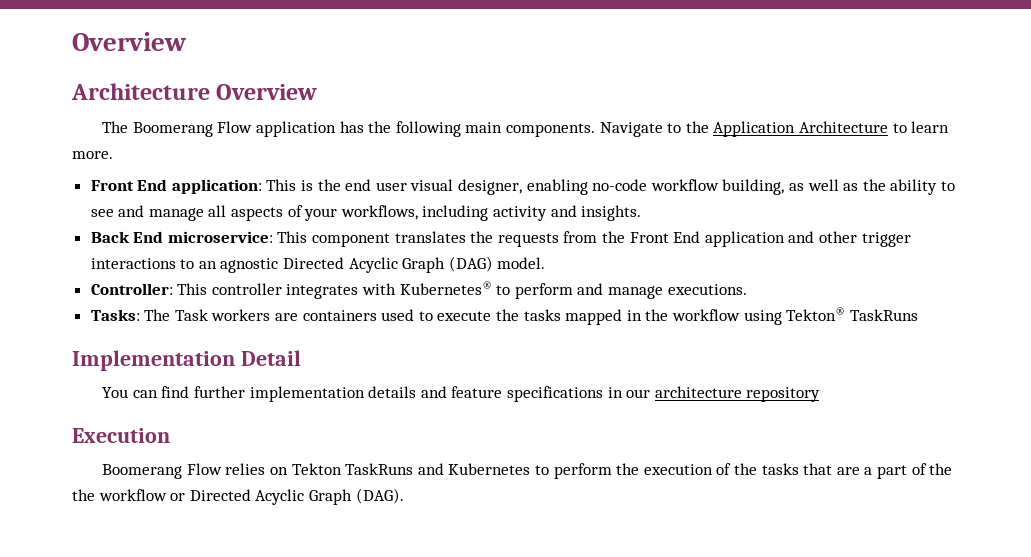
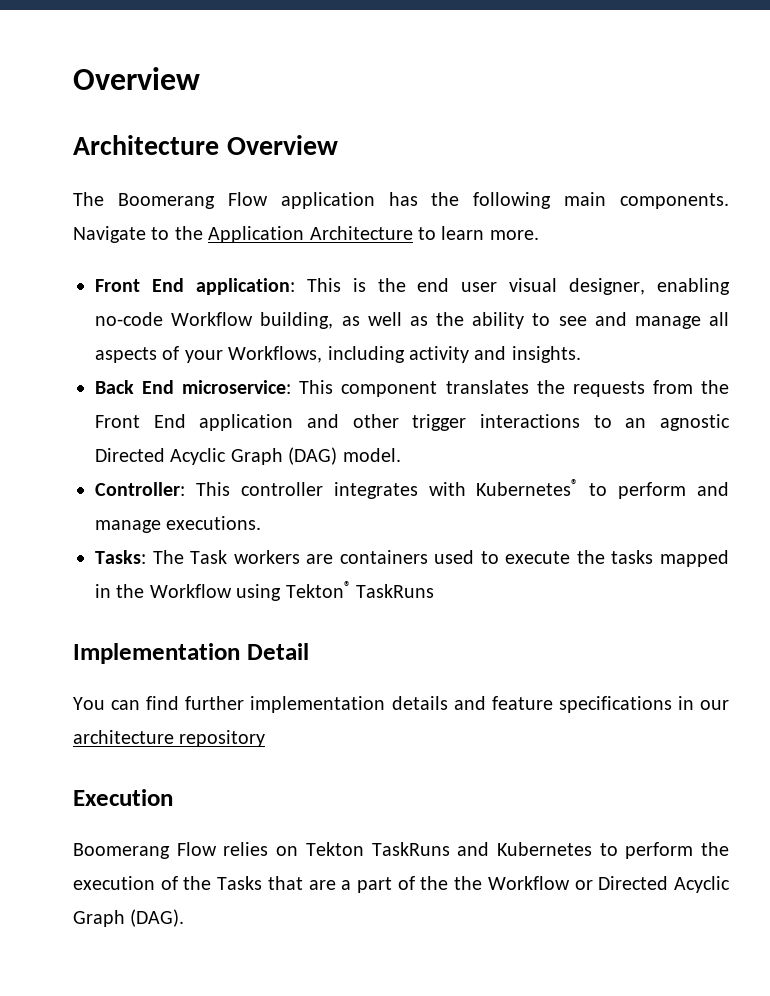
[650,179,719,191] workflow -> [171,312,254,326] Workflow
[340,205,418,220] workflows, -> [228,346,323,363] Workflows,
[671,309,740,321] workflow -> [149,584,232,598] Workflow
[761,463,799,475] tasks -> [217,876,263,890] Tasks
[98,489,167,501] workflow -> [487,876,570,890] Workflow

